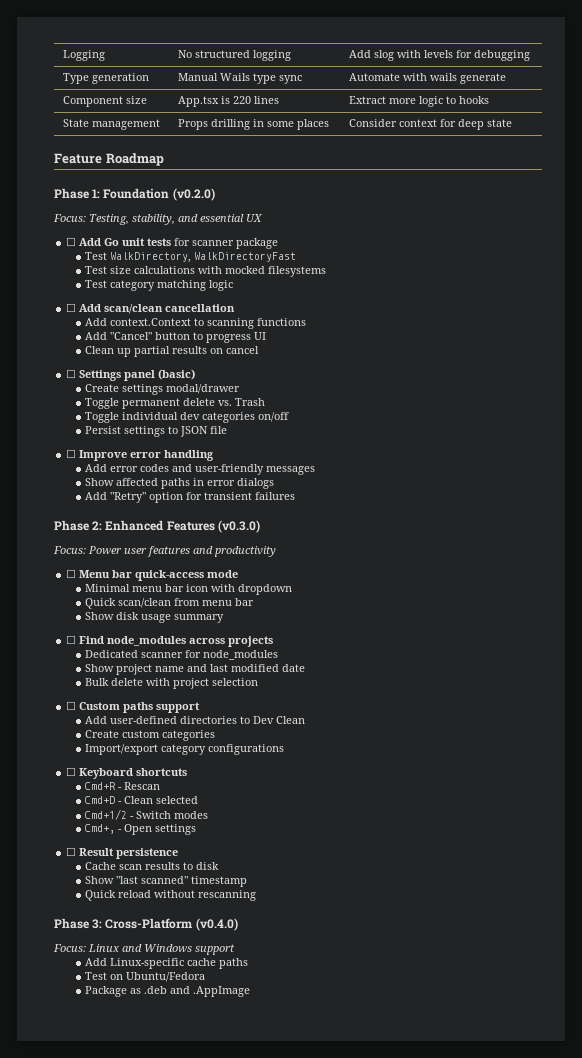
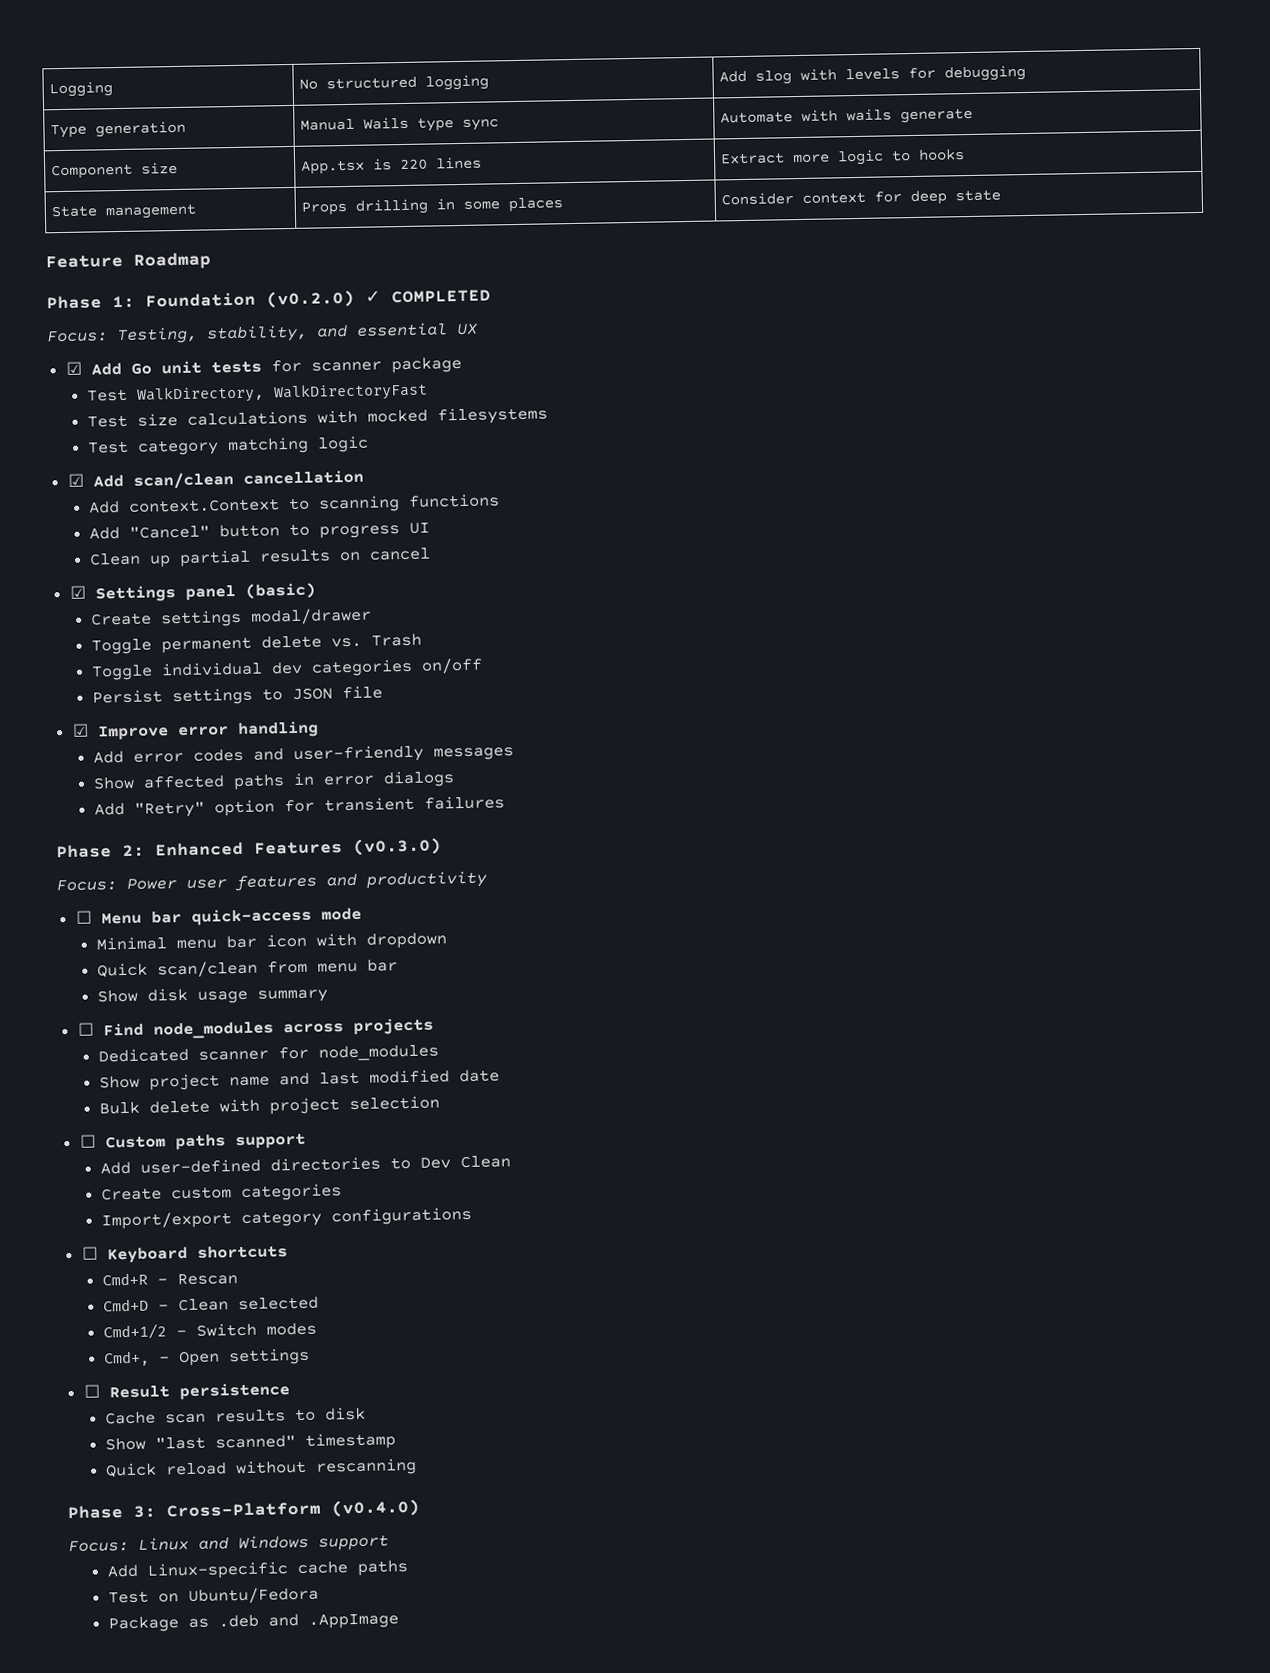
(215, 194) none -> [365,289,491,304] ✓ COMPLETED
[66,237,77,246] ☐ -> [65,361,82,375] ☑
[66,303,77,312] ☐ -> [67,473,84,487] ☑
[66,369,77,378] ☐ -> [69,585,86,599] ☑
[66,449,77,458] ☐ -> [71,723,89,737] ☑

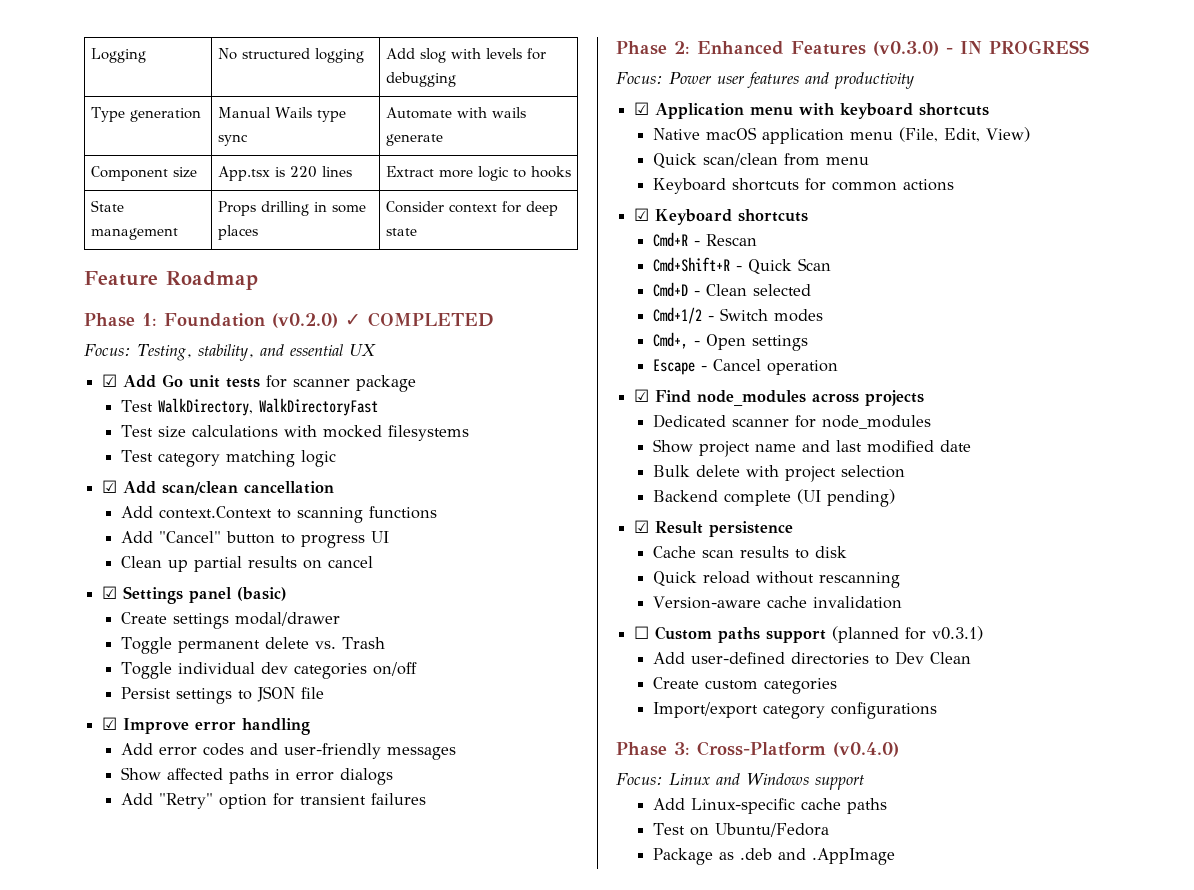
(442, 846) none -> [946,40,1089,54] - IN PROGRESS
[75,907,362,926] [96,932,448,951] [97,959,399,978] [97,987,329,1004] [77,1022,94,1036] ☐ Menu bar quick-access mode // Minimal menu bar icon with dropdown // Quick scan/clean from menu bar // Show disk usage summary // ☐ -> [634,102,990,119] [653,127,1031,144] [653,153,870,168] [653,178,955,194] [634,208,809,225] [653,232,758,247] [653,257,832,274] [653,282,812,297] [653,307,824,324] [653,332,809,351] [653,359,839,375] [634,389,650,402] ☑ Application menu with keyboard shortcuts // Native macOS application menu (File, Edit, View) // Quick scan/clean from menu // Keyboard shortcuts for common actions // ☑ Keyboard shortcuts // Cmd+R - Rescan // Cmd+Shift+R - Quick Scan // Cmd+D - Clean selected // Cmd+1/2 - Switch modes // Cmd+, - Open settings // Escape - Cancel operation // ☑
(441, 1103) none -> [653,489,896,507] [634,520,794,537] [653,546,848,559] [653,571,901,588] [653,596,903,609] // Backend complete (UI pending) // ☑ Result persistence // Cache scan results to disk // Quick reload without rescanning // Version-aware cache invalidation
(306, 1141) none -> [832,626,984,643] (planned for v0.3.1)
[81,1245,288,1264] [102,1272,239,1286] [103,1296,320,1312] [103,1322,318,1340] [103,1347,311,1367] [83,1382,290,1401] [105,1406,367,1425] [105,1432,397,1451] [105,1457,418,1478] // ☐ Keyboard shortcuts // Cmd+R - Rescan // Cmd+D - Clean selected // Cmd+1/2 - Switch modes // Cmd+, - Open settings // ☐ Result persistence // Cache scan results to disk // Show "last scanned" timestamp // Quick reload without rescanning -> (938, 710) none

